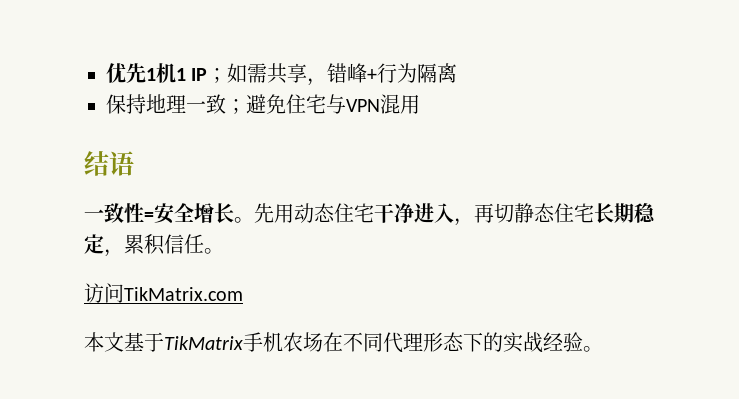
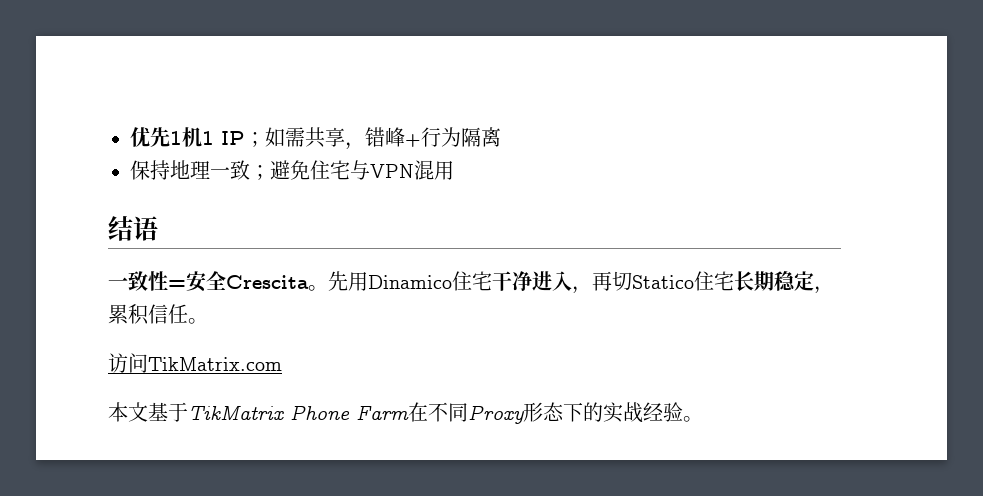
[194,203,335,223] 增长。先用动态 -> [226,271,452,291] Crescita。先用Dinamico
[514,203,555,223] 静态 -> [632,275,694,289] Statico
[243,332,423,353] 手机农场在不同代理 -> [290,402,525,424] Phone Farm在不同Proxy

